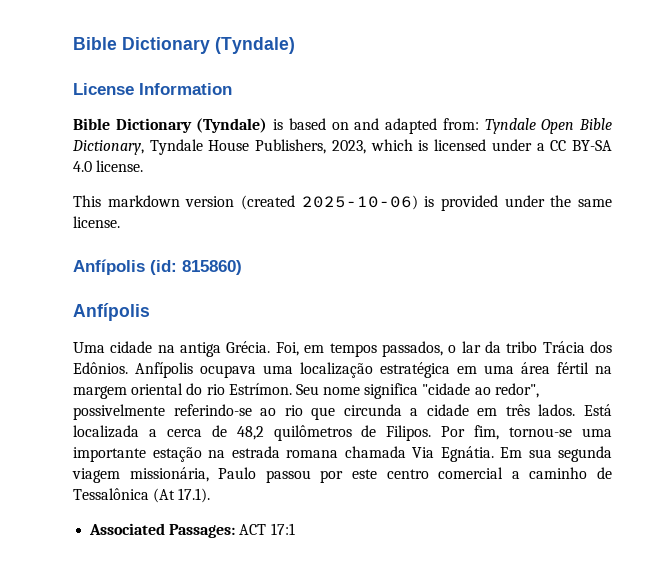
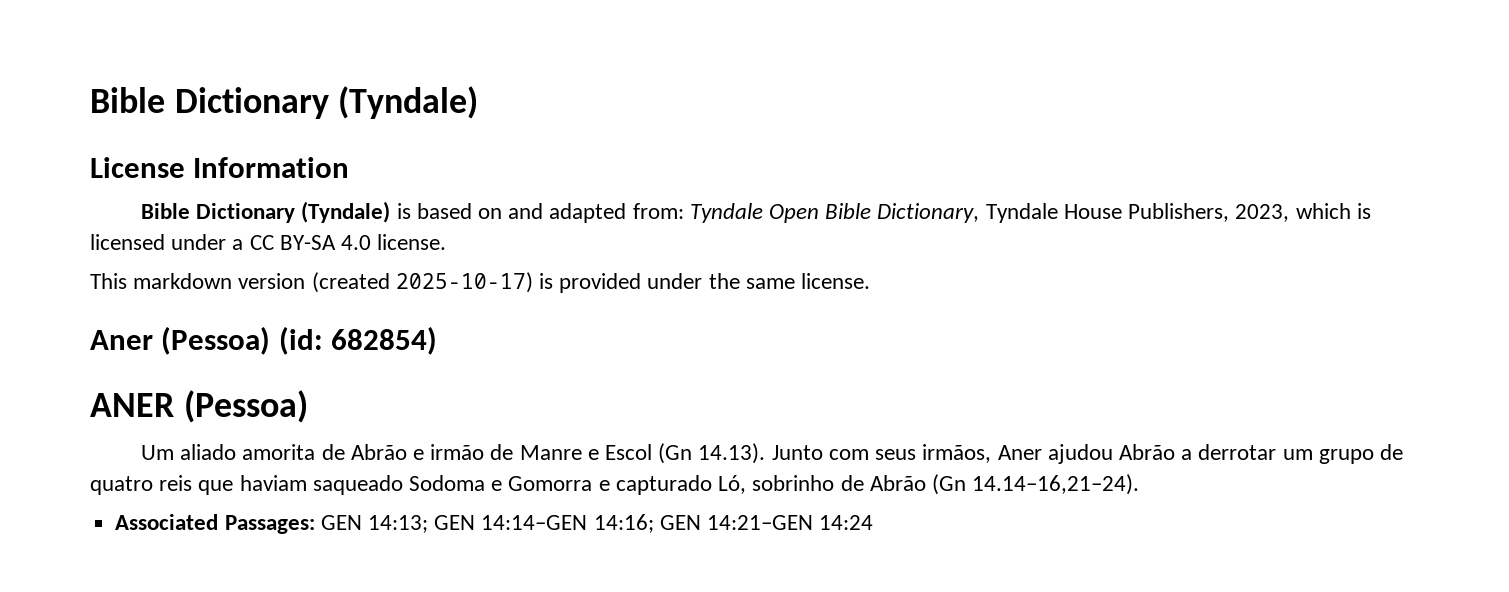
[301,195,418,210] 2025-10-06) -> [395,272,533,293] 2025-10-17)
[73,259,242,275] [73,303,150,321] [73,341,612,357] [73,362,612,378] [73,383,539,399] [73,404,612,420] [73,425,612,441] [73,446,612,462] [72,467,613,483] [73,488,211,503] [89,523,295,538] Anfípolis (id: 815860) // Anfípolis // Uma cidade na antiga Grécia. Foi, em tempos passados, o lar da tribo Trácia dos Edônios. Anfípolis ocupava uma localização estratégica em uma área fértil na margem oriental do rio Estrímon. Seu nome significa "cidade ao redor", possivelmente referindo-se ao rio que circunda a cidade em três lados. Está localizada a cerca de 48,2 quilômetros de Filipos. Por fim, tornou-se uma importante estação na estrada romana chamada Via Egnátia. Em sua segunda viagem missionária, Paulo passou por este centro comercial a caminho de Tessalônica (At 17.1). // Associated Passages: ACT 17:1 -> [90,326,438,355] [90,390,308,423] [140,443,1403,464] [90,474,1140,495] [115,514,874,534] Aner (Pessoa) (id: 682854) // ANER (Pessoa) // Um aliado amorita de Abrão e irmão de Manre e Escol (Gn 14.13). Junto com seus irmãos, Aner ajudou Abrão a derrotar um grupo de quatro reis que haviam saqueado Sodoma e Gomorra e capturado Ló, sobrinho de Abrão (Gn 14.14–16,21–24). // Associated Passages: GEN 14:13; GEN 14:14–GEN 14:16; GEN 14:21–GEN 14:24

